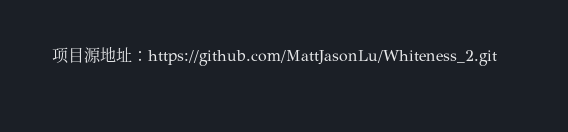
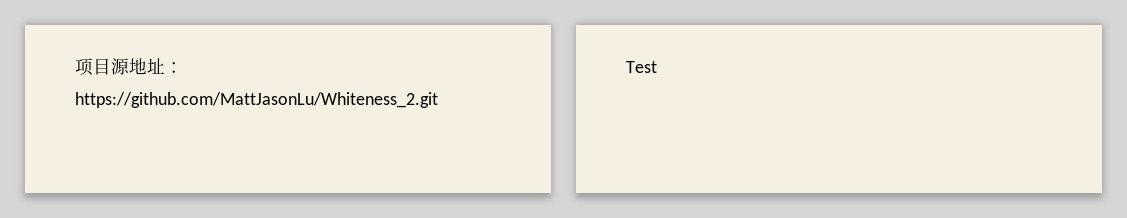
(497, 58) none -> [626,61,657,73] Test

